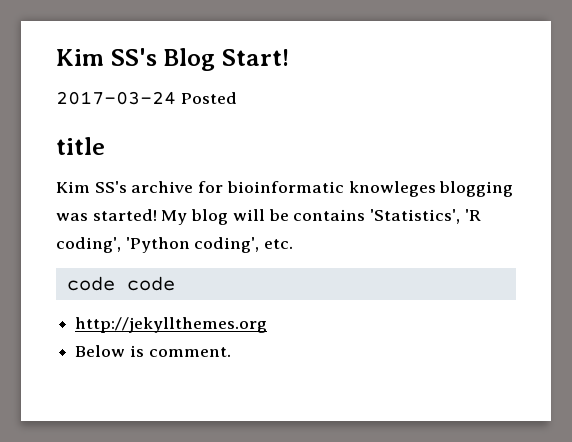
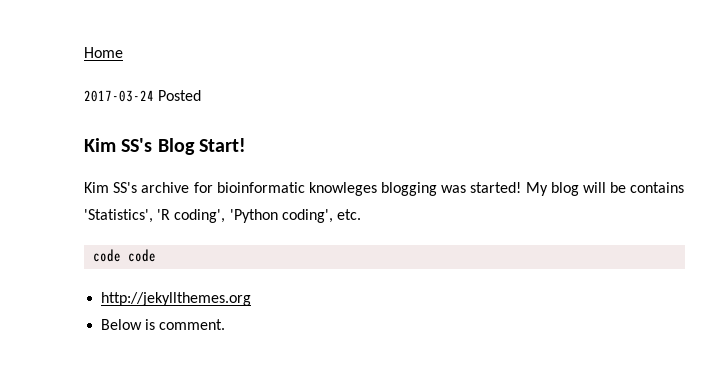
(56, 57) none -> [84,47,123,58] [84,90,202,102] Home // 2017-03-24 Posted //
[56,91,237,105] [56,137,105,155] // 2017-03-24 Posted // title -> (246, 145) none

